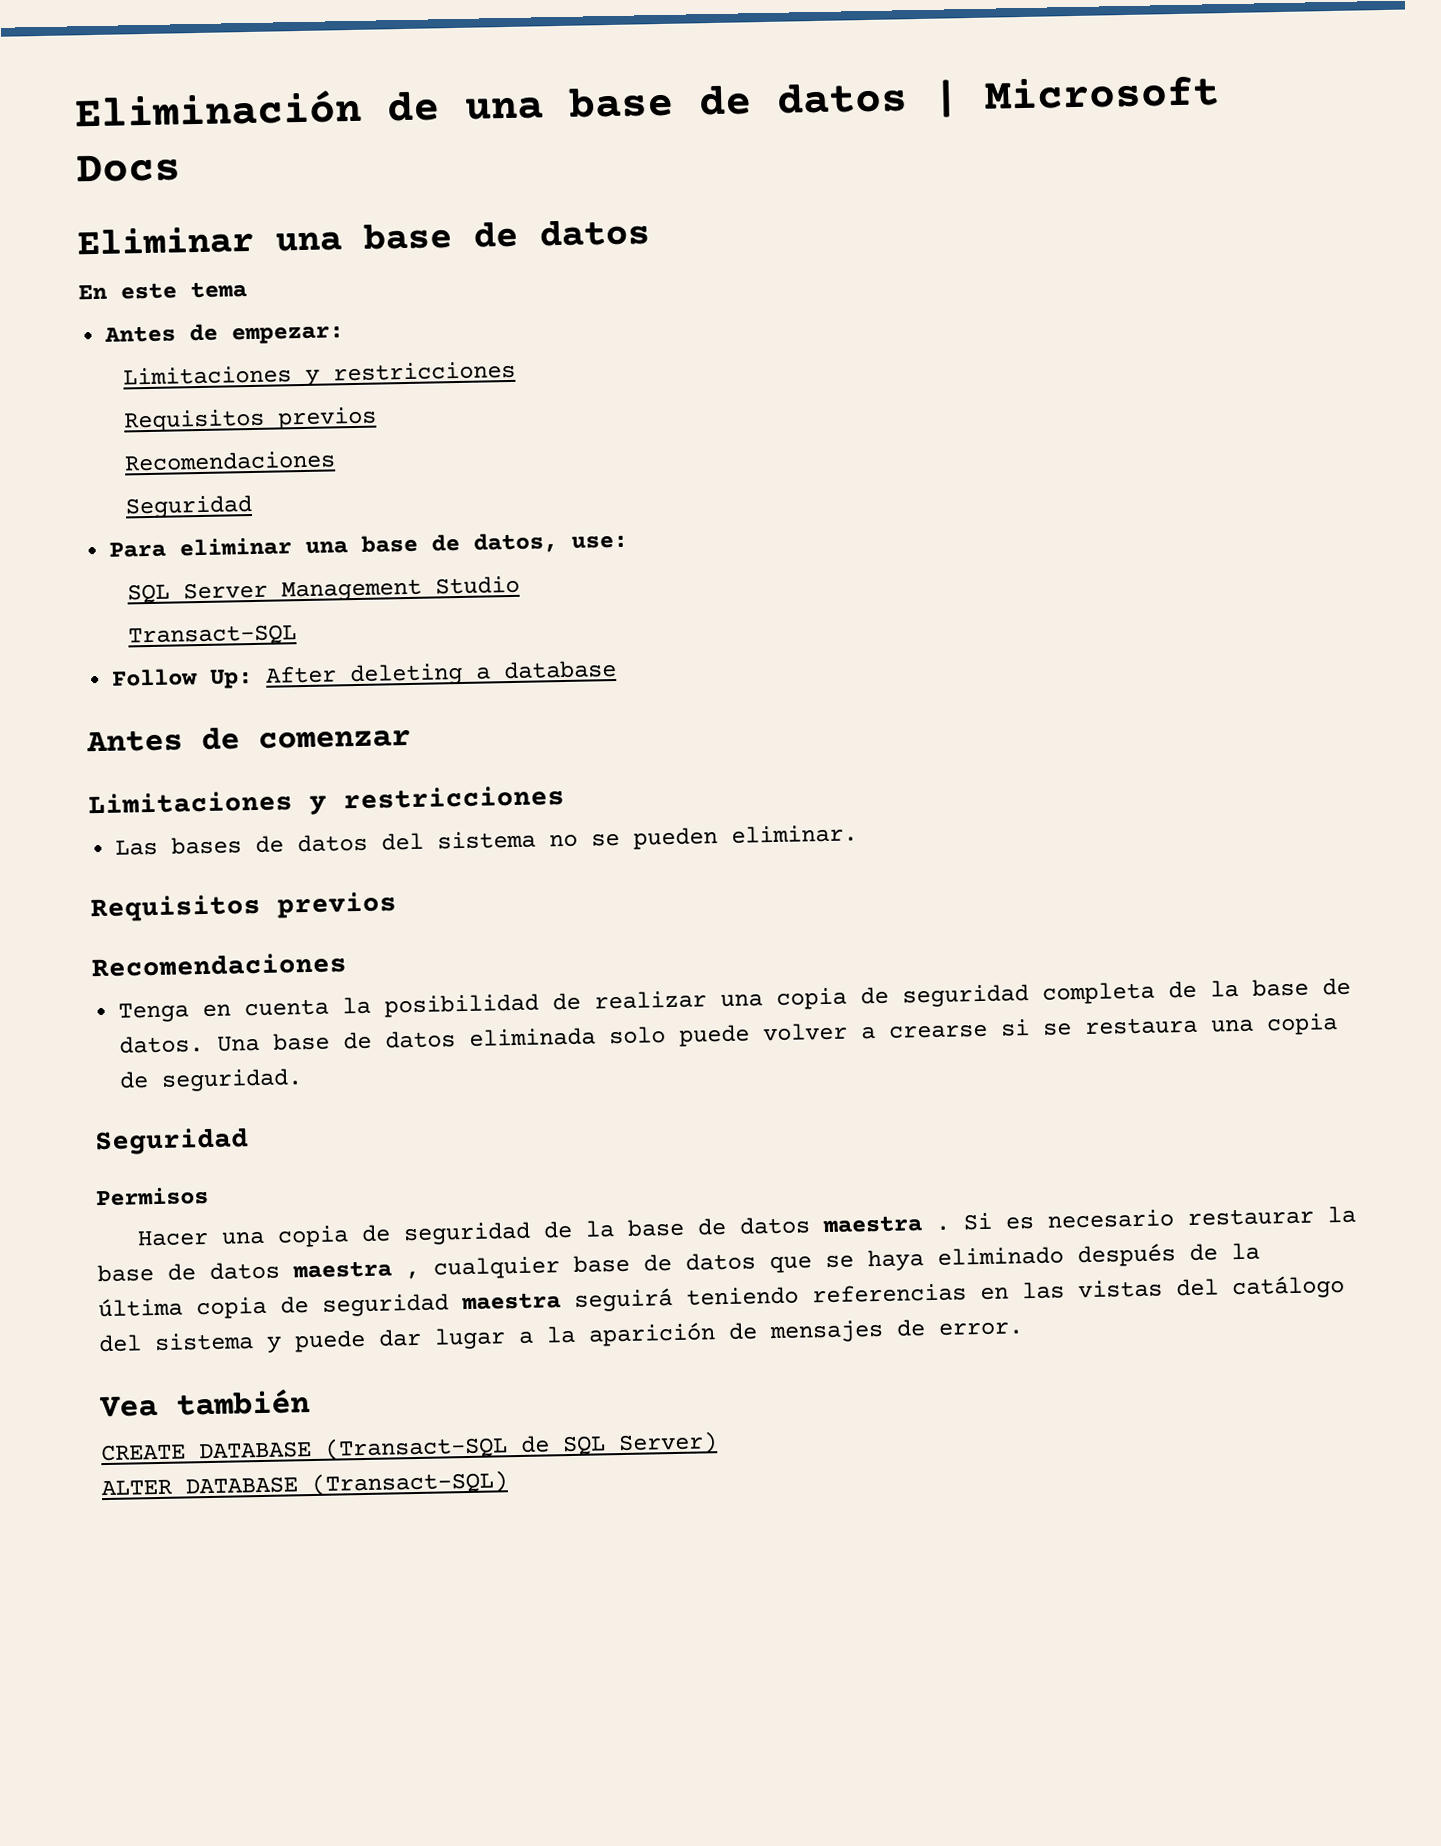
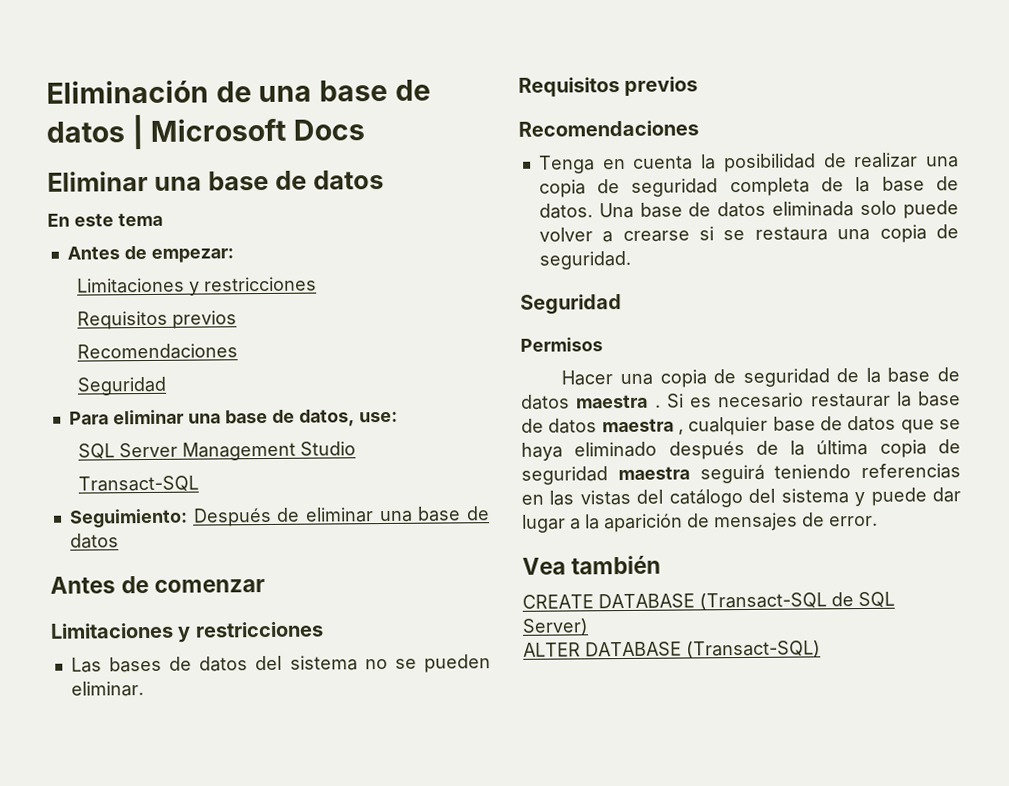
[111,659,618,689] Follow Up: After deleting a database -> [68,506,490,528] [69,533,119,549] Seguimiento: Después de eliminar una base de datos

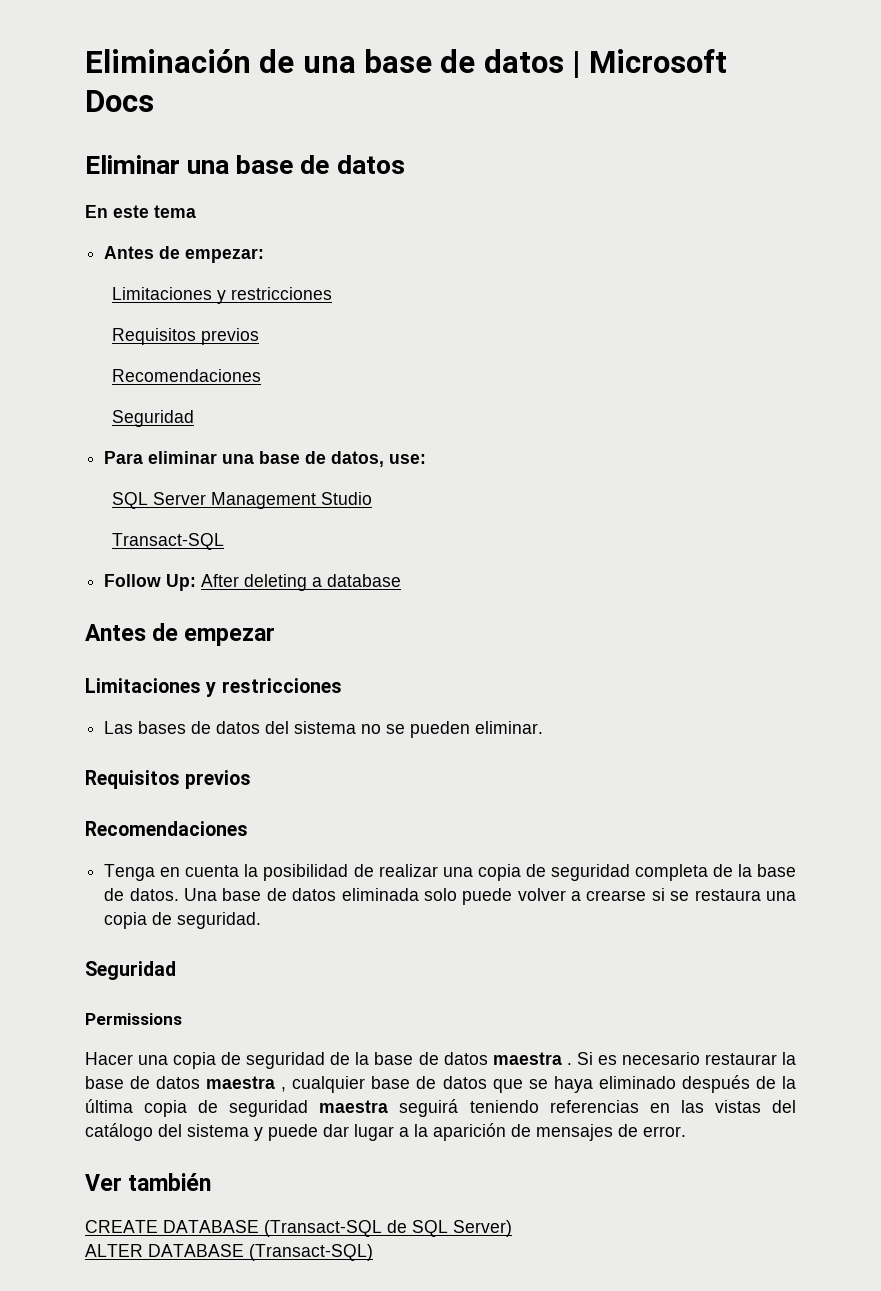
[68,506,490,528] [69,533,119,549] [50,575,266,594] Seguimiento: Después de eliminar una base de datos // Antes de comenzar -> [104,574,402,591] [85,623,276,646] Follow Up: After deleting a database // Antes de empezar
[520,337,603,352] Permisos -> [85,1013,182,1025] Permissions
[522,557,566,575] Vea -> [85,1174,122,1191] Ver

